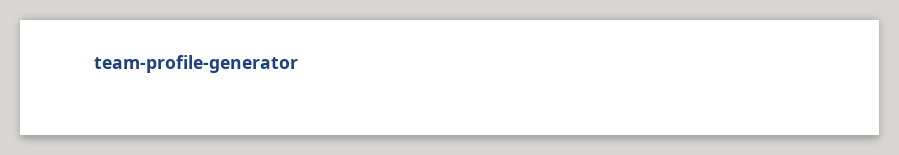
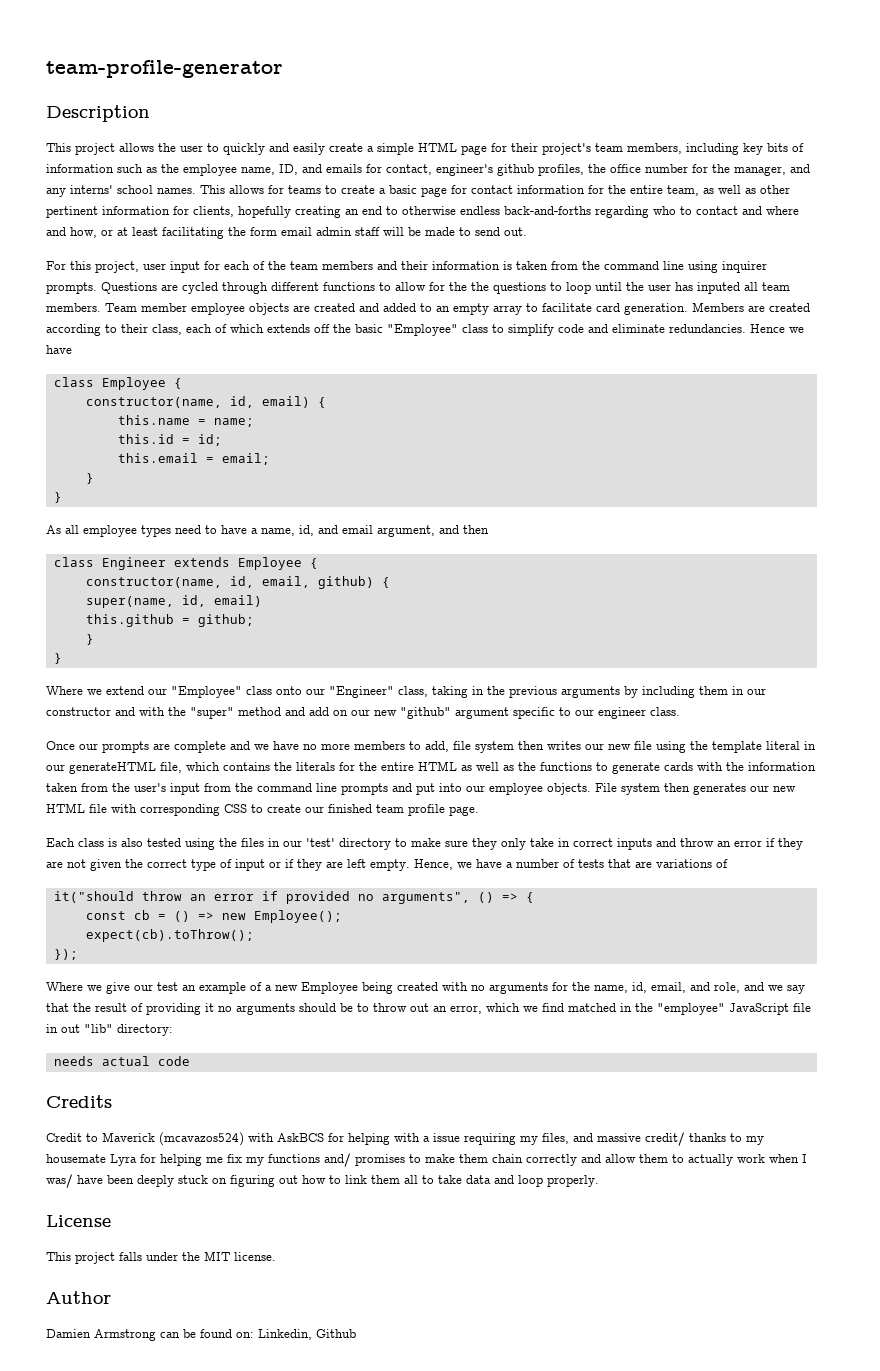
(298, 64) none -> [46,105,150,122] [46,142,804,155] [46,164,810,176] [46,185,790,197] [46,206,799,218] [46,227,527,239] [46,261,767,273] [46,282,790,294] [46,302,810,315] [46,324,804,336] [46,345,72,354] [53,377,182,390] [85,396,326,408] [117,415,254,427] [117,434,222,446] [117,453,270,465] [85,473,94,484] [53,492,62,503] [46,525,489,537] [53,557,318,570] [85,576,390,589] [85,595,262,608] [85,614,254,627] [85,634,94,645] [53,653,62,664] [46,686,766,698] [46,707,680,719] [46,741,816,753] [46,761,816,774] [46,783,796,795] [46,803,479,816] [46,838,803,850] [46,859,728,871] [53,891,534,904] [85,910,342,923] [85,929,254,942] [53,949,78,960] [46,982,805,994] [46,1003,811,1015] [46,1024,173,1036] [53,1056,190,1066] [46,1095,112,1108] [46,1132,764,1146] [46,1153,807,1167] [46,1174,599,1188] [46,1215,111,1227] [46,1251,276,1264] [46,1291,111,1304] [46,1329,356,1341] // Description // This project allows the user to quickly and easily create a simple HTML page for their project's team members, including key bits of information such as the employee name, ID, and emails for contact, engineer's github profiles, the office number for the manager, and any interns' school names. This allows for teams to create a basic page for contact information for the entire team, as well as other pertinent information for clients, hopefully creating an end to otherwise endless back-and-forths regarding who to contact and where and how, or at least facilitating the form email admin staff will be made to send out. // For this project, user input for each of the team members and their information is taken from the command line using inquirer prompts. Questions are cycled through different functions to allow for the the questions to loop until the user has inputed all team members. Team member employee objects are created and added to an empty array to facilitate card generation. Members are created according to their class, each of which extends off the basic "Employee" class to simplify code and eliminate redundancies. Hence we have // class Employee { // constructor(name, id, email) { // this.name = name; // this.id = id; // this.email = email; // } // } // As all employee types need to have a name, id, and email argument, and then // class Engineer extends Employee { // constructor(name, id, email, github) { // super(name, id, email) // this.github = github; // } // } // Where we extend our "Employee" class onto our "Engineer" class, taking in the previous arguments by including them in our constructor and with the "super" method and add on our new "github" argument specific to our engineer class. // Once our prompts are complete and we have no more members to add, file system then writes our new file using the template literal in our generateHTML file, which contains the literals for the entire HTML as well as the functions to generate cards with the information taken from the user's input from the command line prompts and put into our employee objects. File system then generates our new HTML file with corresponding CSS to create our finished team profile page. // Each class is also tested using the files in our 'test' directory to make sure they only take in correct inputs and throw an error if they are not given the correct type of input or if they are left empty. Hence, we have a number of tests that are variations of // it("should throw an error if provided no arguments", () => { // const cb = () => new Employee(); // expect(cb).toThrow(); // }); // Where we give our test an example of a new Employee being created with no arguments for the name, id, email, and role, and we say that the result of providing it no arguments should be to throw out an error, which we find matched in the "employee" JavaScript file in out "lib" directory: // needs actual code // Credits // Credit to Maverick (mcavazos524) with AskBCS for helping with a issue requiring my files, and massive credit/ thanks to my housemate Lyra for helping me fix my functions and/ promises to make them chain correctly and allow them to actually work when I was/ have been deeply stuck on figuring out how to link them all to take data and loop properly. // License // This project falls under the MIT license. // Author // Damien Armstrong can be found on: Linkedin, Github

